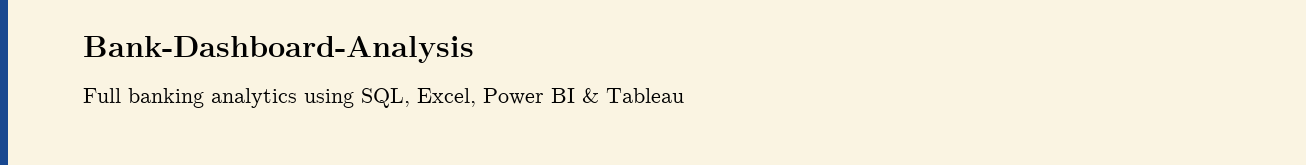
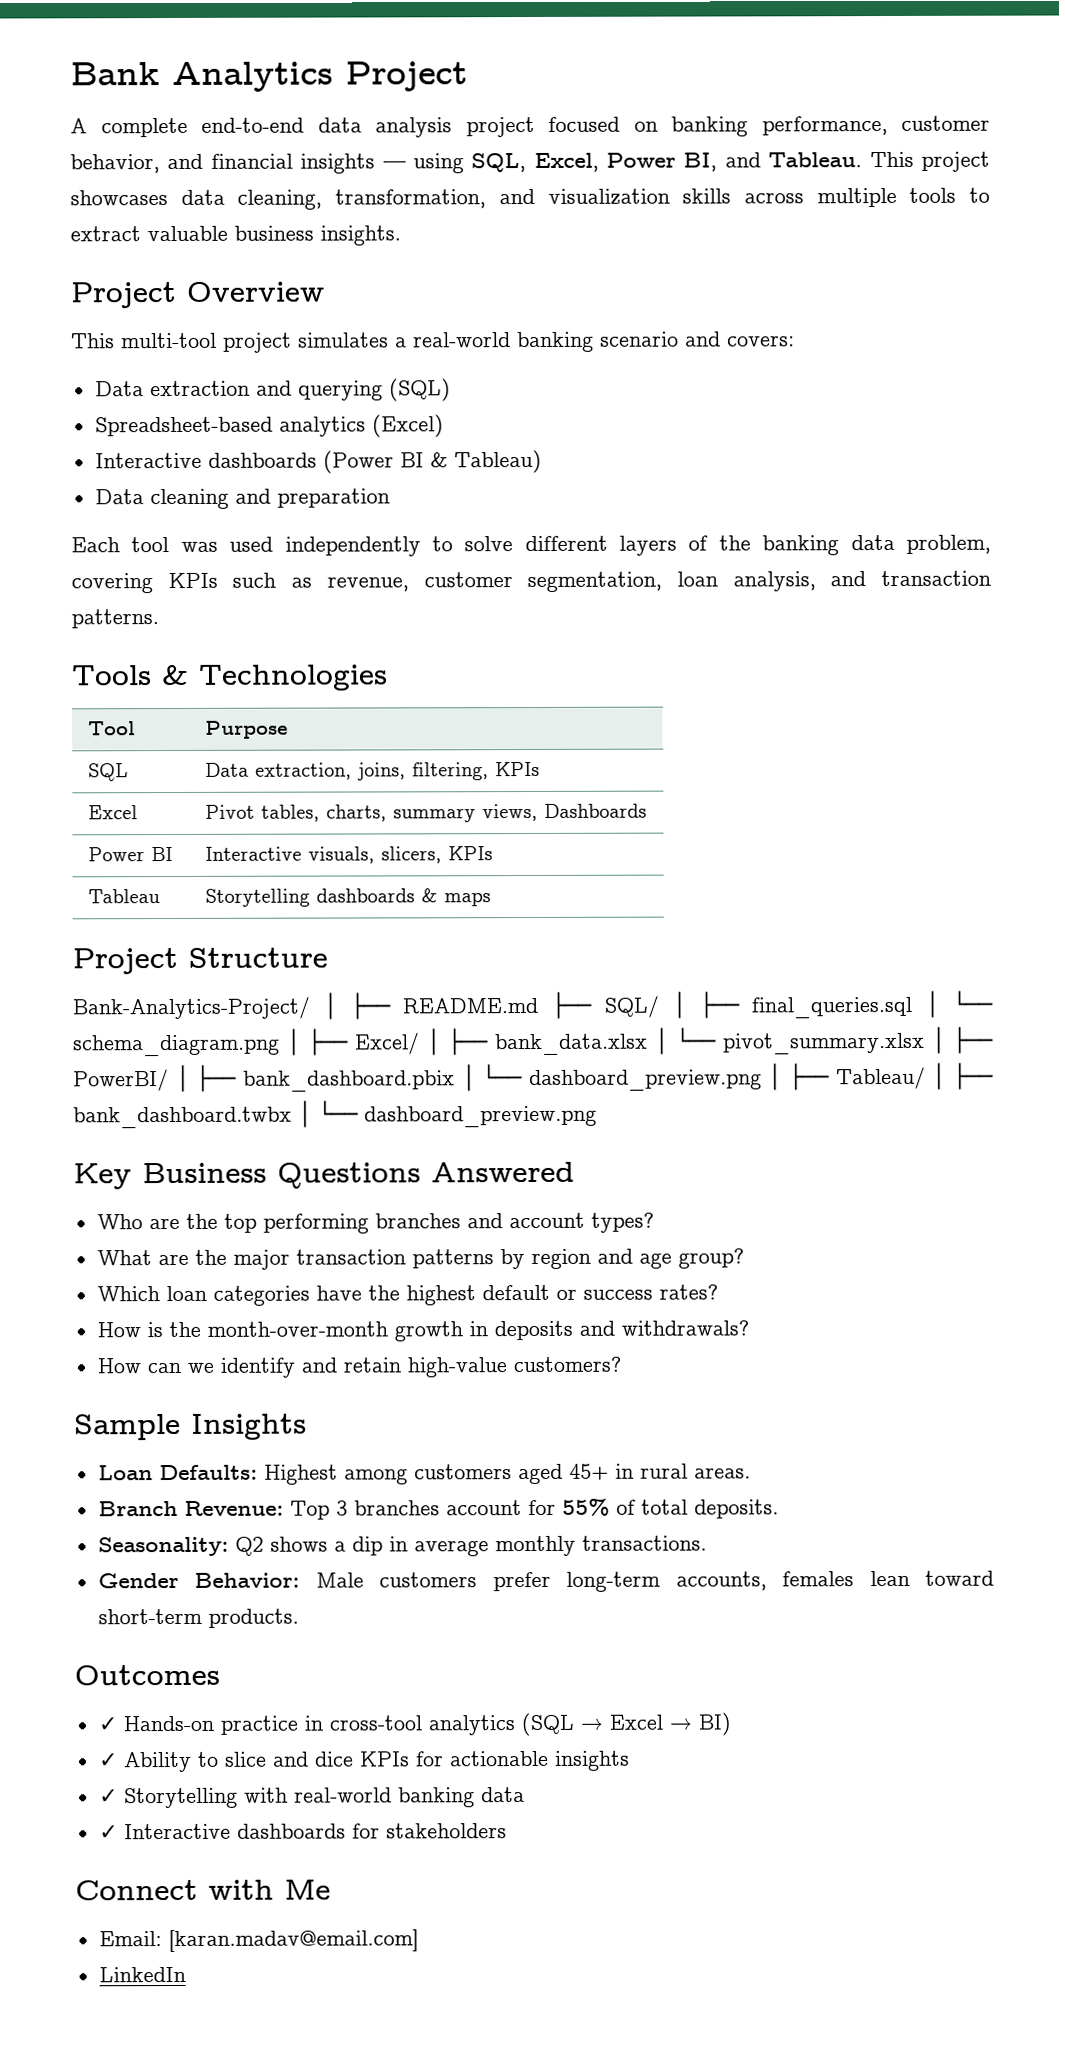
[83,36,474,63] [83,88,684,108] Bank-Dashboard-Analysis // Full banking analytics using SQL, Excel, Power BI & Tableau -> [70,61,468,93] [70,115,990,138] [70,151,990,174] [70,187,991,210] [70,225,401,246] [70,281,324,309] [71,331,795,353] [94,378,451,402] [94,414,444,438] [94,449,542,474] [94,488,390,510] [71,534,991,557] [71,570,992,594] [71,609,159,629] [71,664,388,691] [88,721,137,736] [205,720,289,739] [88,763,129,782] [205,761,541,781] [88,805,139,820] [205,803,648,823] [88,847,174,862] [205,846,494,864] [88,889,161,904] [205,888,492,907] [72,947,328,975] [72,990,993,1020] [73,1026,994,1057] [73,1062,994,1092] [73,1100,597,1129] [73,1161,575,1190] [96,1212,654,1234] [96,1248,744,1270] [96,1284,718,1306] [96,1320,749,1342] [96,1356,621,1378] [74,1413,307,1441] [97,1463,751,1485] [97,1498,779,1520] [97,1535,707,1557] [97,1570,995,1592] [97,1608,299,1628] [74,1664,220,1686] [97,1712,731,1737] [98,1750,630,1773] [98,1787,525,1809] [98,1823,507,1840] [75,1879,331,1901] [98,1929,419,1953] [98,1966,186,1983] Bank Analytics Project // A complete end-to-end data analysis project focused on banking performance, customer behavior, and financial insights — using SQL, Excel, Power BI, and Tableau. This project showcases data cleaning, transformation, and visualization skills across multiple tools to extract valuable business insights. // Project Overview // This multi-tool project simulates a real-world banking scenario and covers: // Data extraction and querying (SQL) // Spreadsheet-based analytics (Excel) // Interactive dashboards (Power BI & Tableau) // Data cleaning and preparation // Each tool was used independently to solve different layers of the banking data problem, covering KPIs such as revenue, customer segmentation, loan analysis, and transaction patterns. // Tools & Technologies // Tool | Purpose // SQL | Data extraction, joins, filtering, KPIs // Excel | Pivot tables, charts, summary views, Dashboards // Power BI | Interactive visuals, slicers, KPIs // Tableau | Storytelling dashboards & maps // Project Structure // Bank-Analytics-Project/ │ ├── README.md ├── SQL/ │ ├── final_queries.sql │ └── schema_diagram.png │ ├── Excel/ │ ├── bank_data.xlsx │ └── pivot_summary.xlsx │ ├── PowerBI/ │ ├── bank_dashboard.pbix │ └── dashboard_preview.png │ ├── Tableau/ │ ├── bank_dashboard.twbx │ └── dashboard_preview.png // Key Business Questions Answered // Who are the top performing branches and account types? // What are the major transaction patterns by region and age group? // Which loan categories have the highest default or success rates? // How is the month-over-month growth in deposits and withdrawals? // How can we identify and retain high-value customers? // Sample Insights // Loan Defaults: Highest among customers aged 45+ in rural areas. // Branch Revenue: Top 3 branches account for 55% of total deposits. // Seasonality: Q2 shows a dip in average monthly transactions. // Gender Behavior: Male customers prefer long-term accounts, females lean toward short-term products. // Outcomes // ✓ Hands-on practice in cross-tool analytics (SQL → Excel → BI) // ✓ Ability to slice and dice KPIs for actionable insights // ✓ Storytelling with real-world banking data // ✓ Interactive dashboards for stakeholders // Connect with Me // Email: [karan.madav@email.com] // LinkedIn

